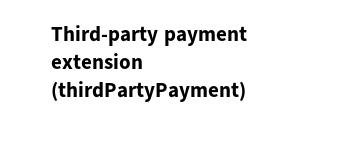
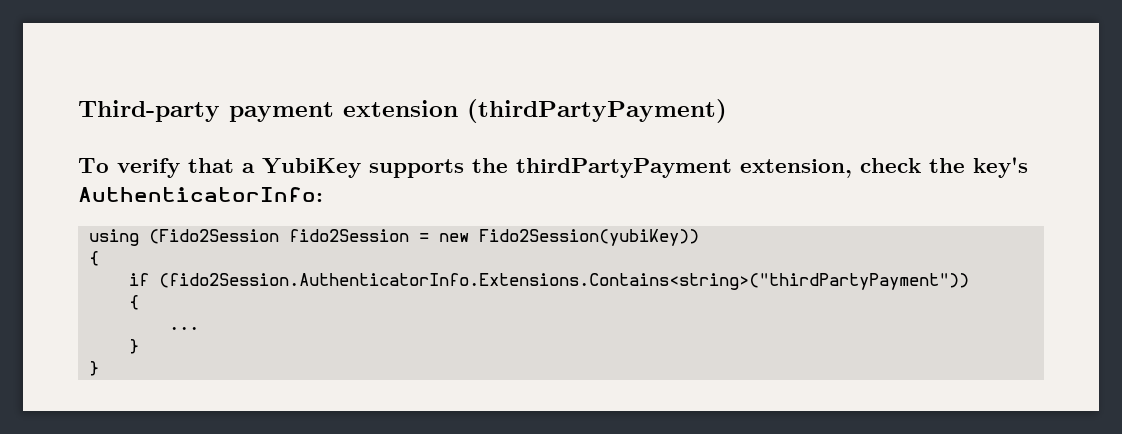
(246, 91) none -> [78,157,1028,178] [78,187,323,202] [89,229,700,246] [89,251,100,266] [129,273,970,290] [129,295,140,310] [169,326,200,330] [129,339,140,354] [89,361,100,376] // To verify that a YubiKey supports the thirdPartyPayment extension, check the key's AuthenticatorInfo: // using (Fido2Session fido2Session = new Fido2Session(yubiKey)) // { // if (fido2Session.AuthenticatorInfo.Extensions.Contains<string>("thirdPartyPayment")) // { // ... // } // }

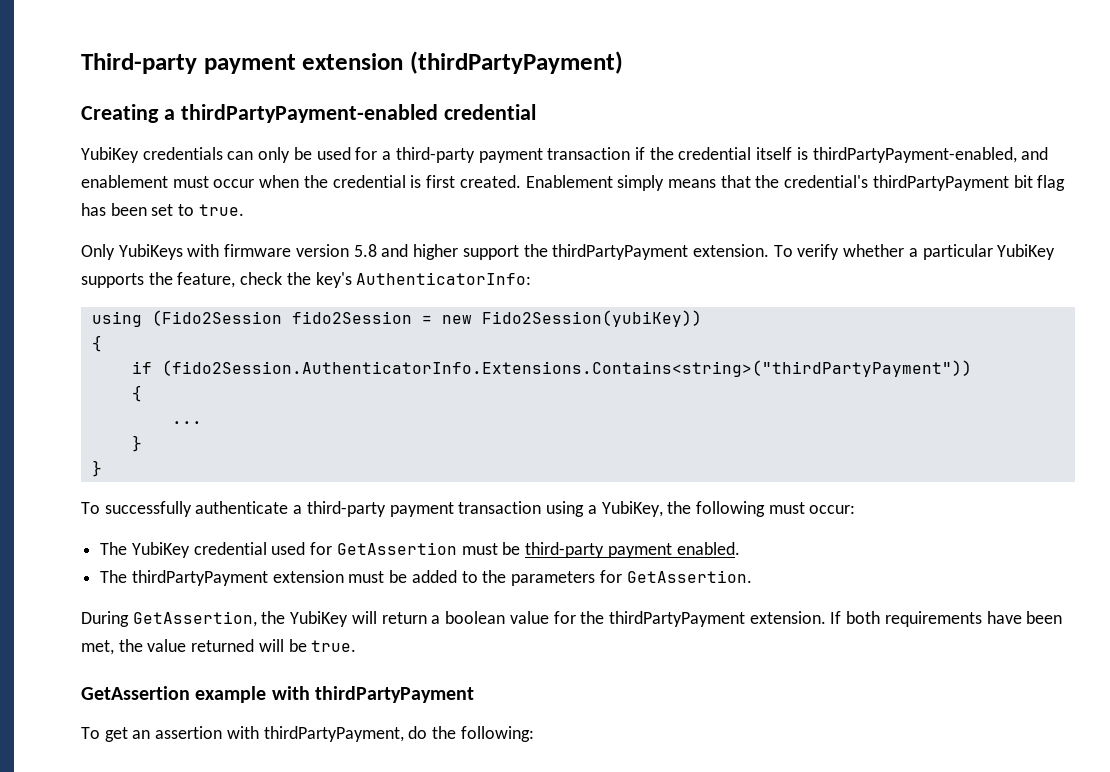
[78,158,255,178] To verify that a -> [81,104,536,123] [81,147,1049,163] [81,175,1066,191] [81,203,244,216] [81,244,993,260] Creating a thirdPartyPayment-enabled credential // YubiKey credentials can only be used for a third-party payment transaction if the credential itself is thirdPartyPayment-enabled, and enablement must occur when the credential is first created. Enablement simply means that the credential's thirdPartyPayment bit flag has been set to true. // Only YubiKeys with firmware version 5.8 and higher support the thirdPartyPayment extension. To verify whether a particular
[516,158,852,178] thirdPartyPayment extension, -> [177,272,236,288] feature,
(100, 368) none -> [81,501,856,517] [100,542,740,558] [100,570,752,586] [81,611,1063,627] [81,639,357,655] [81,686,474,703] [81,726,534,742] // To successfully authenticate a third-party payment transaction using a YubiKey, the following must occur: // The YubiKey credential used for GetAssertion must be third-party payment enabled. // The thirdPartyPayment extension must be added to the parameters for GetAssertion. // During GetAssertion, the YubiKey will return a boolean value for the thirdPartyPayment extension. If both requirements have been met, the value returned will be true. // GetAssertion example with thirdPartyPayment // To get an assertion with thirdPartyPayment, do the following:

